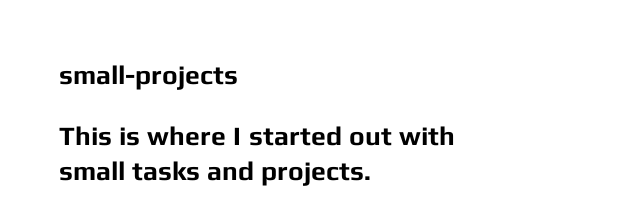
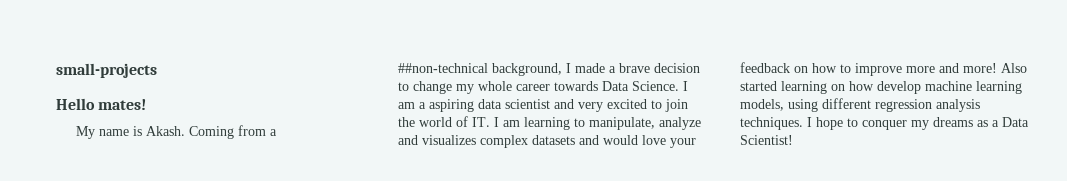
[59,126,455,146] [59,161,372,186] This is where I started out with small tasks and projects. -> [56,98,147,110] [76,125,278,139] [398,63,700,76] [398,81,688,94] [398,99,688,112] [398,116,701,130] [398,135,696,148] [740,62,1027,76] [740,81,1022,94] [740,98,980,112] [740,117,1029,130] [740,135,793,145] Hello mates! // My name is Akash. Coming from a ##non-technical background, I made a brave decision to change my whole career towards Data Science. I am a aspiring data scientist and very excited to join the world of IT. I am learning to manipulate, analyze and visualizes complex datasets and would love your feedback on how to improve more and more! Also started learning on how develop machine learning models, using different regression analysis techniques. I hope to conquer my dreams as a Data Scientist!

